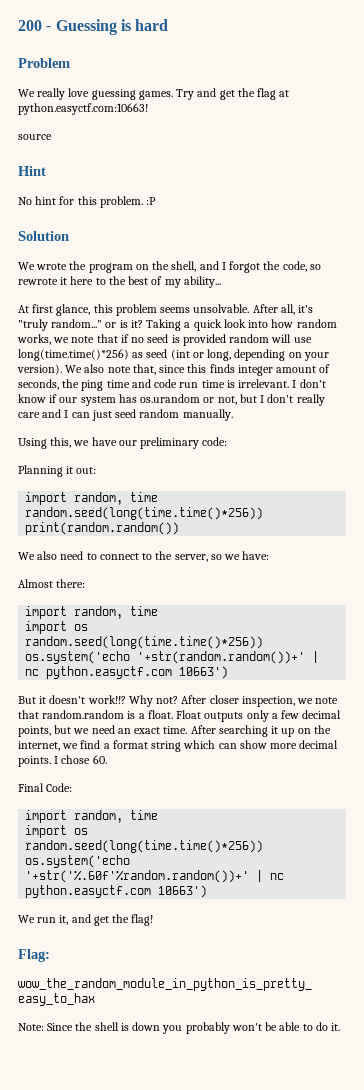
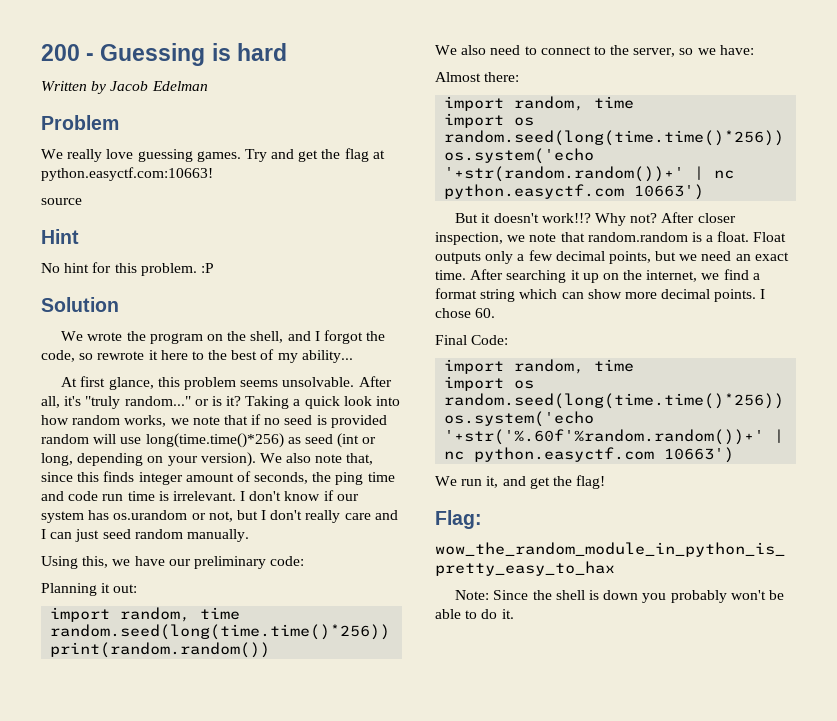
(169, 25) none -> [41,81,208,94] // Written by Jacob Edelman

